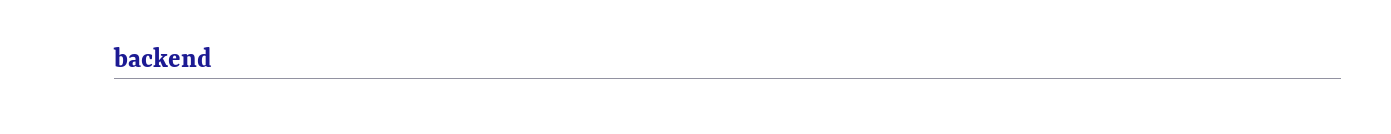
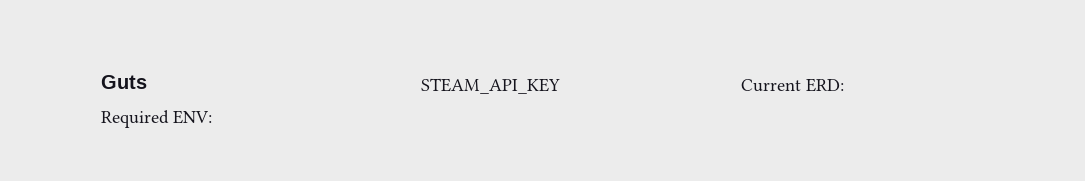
[113,47,212,67] backend -> [101,75,147,89] [101,110,212,128] [421,78,560,94] [741,78,844,92] Guts // Required ENV: // STEAM_API_KEY // Current ERD:

